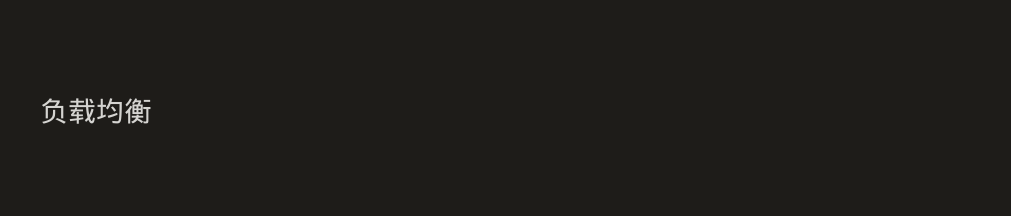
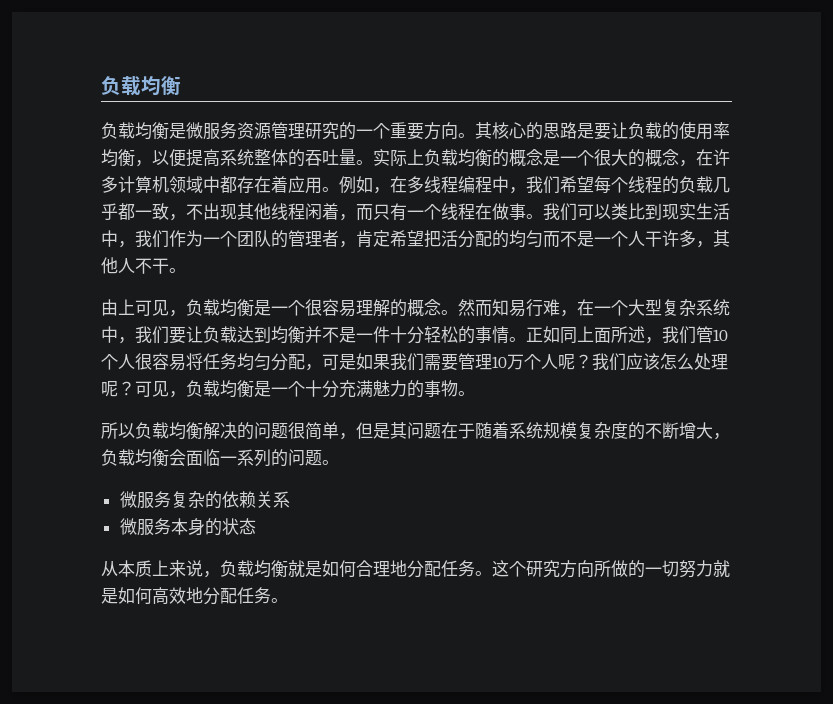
[40,98,152,124] 负载均衡 -> [101,76,181,96] [101,121,730,140] [101,149,730,167] [101,176,730,194] [101,203,730,221] [101,230,730,248] [101,257,186,274] [101,299,730,317] [101,326,728,344] [101,353,728,371] [101,380,475,398] [101,422,730,440] [101,449,339,467] [119,491,290,509] [119,518,256,536] [101,560,730,578] [101,587,288,605] 负载均衡 // 负载均衡是微服务资源管理研究的一个重要方向。其核心的思路是要让负载的使用率均衡，以便提高系统整体的吞吐量。实际上负载均衡的概念是一个很大的概念，在许多计算机领域中都存在着应用。例如，在多线程编程中，我们希望每个线程的负载几乎都一致，不出现其他线程闲着，而只有一个线程在做事。我们可以类比到现实生活中，我们作为一个团队的管理者，肯定希望把活分配的均匀而不是一个人干许多，其他人不干。 // 由上可见，负载均衡是一个很容易理解的概念。然而知易行难，在一个大型复杂系统中，我们要让负载达到均衡并不是一件十分轻松的事情。正如同上面所述，我们管10个人很容易将任务均匀分配，可是如果我们需要管理10万个人呢？我们应该怎么处理呢？可见，负载均衡是一个十分充满魅力的事物。 // 所以负载均衡解决的问题很简单，但是其问题在于随着系统规模复杂度的不断增大，负载均衡会面临一系列的问题。 // 微服务复杂的依赖关系 // 微服务本身的状态 // 从本质上来说，负载均衡就是如何合理地分配任务。这个研究方向所做的一切努力就是如何高效地分配任务。

